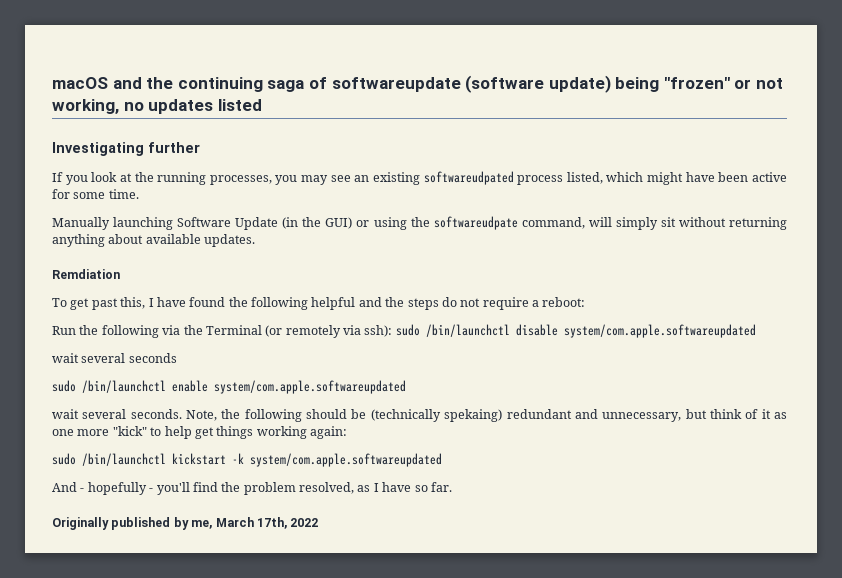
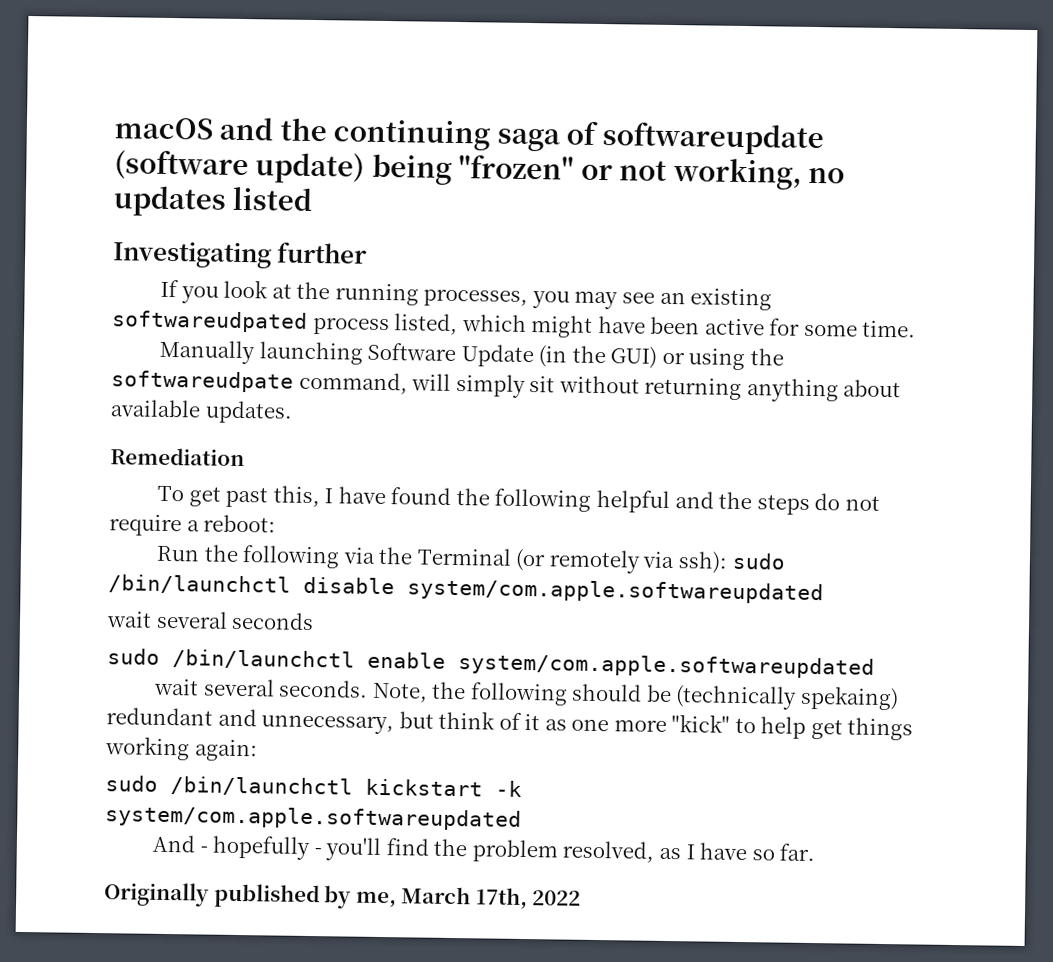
[52,269,120,279] Remdiation -> [110,447,245,467] Remediation

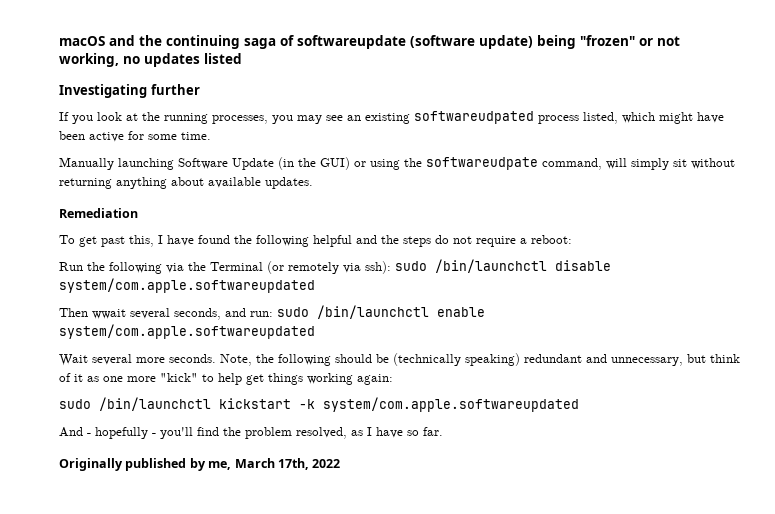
[106,610,315,631] wait several seconds // -> [59,308,273,320] Then wwait several seconds, and run:
[153,678,275,697] wait several -> [59,354,165,366] Wait several more
[799,685,899,711] spekaing) -> [465,353,520,366] speaking)

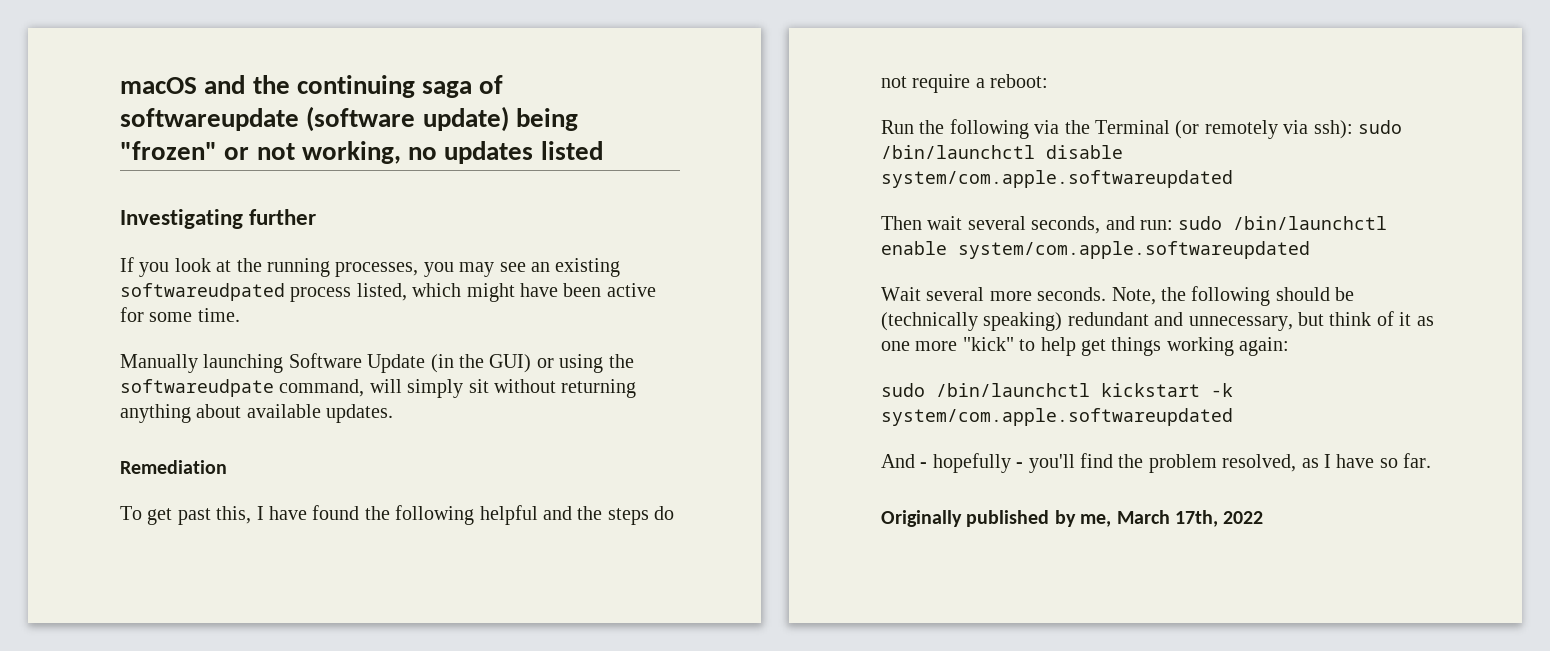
[92,309,126,319] wwait -> [927,216,963,230] wait

